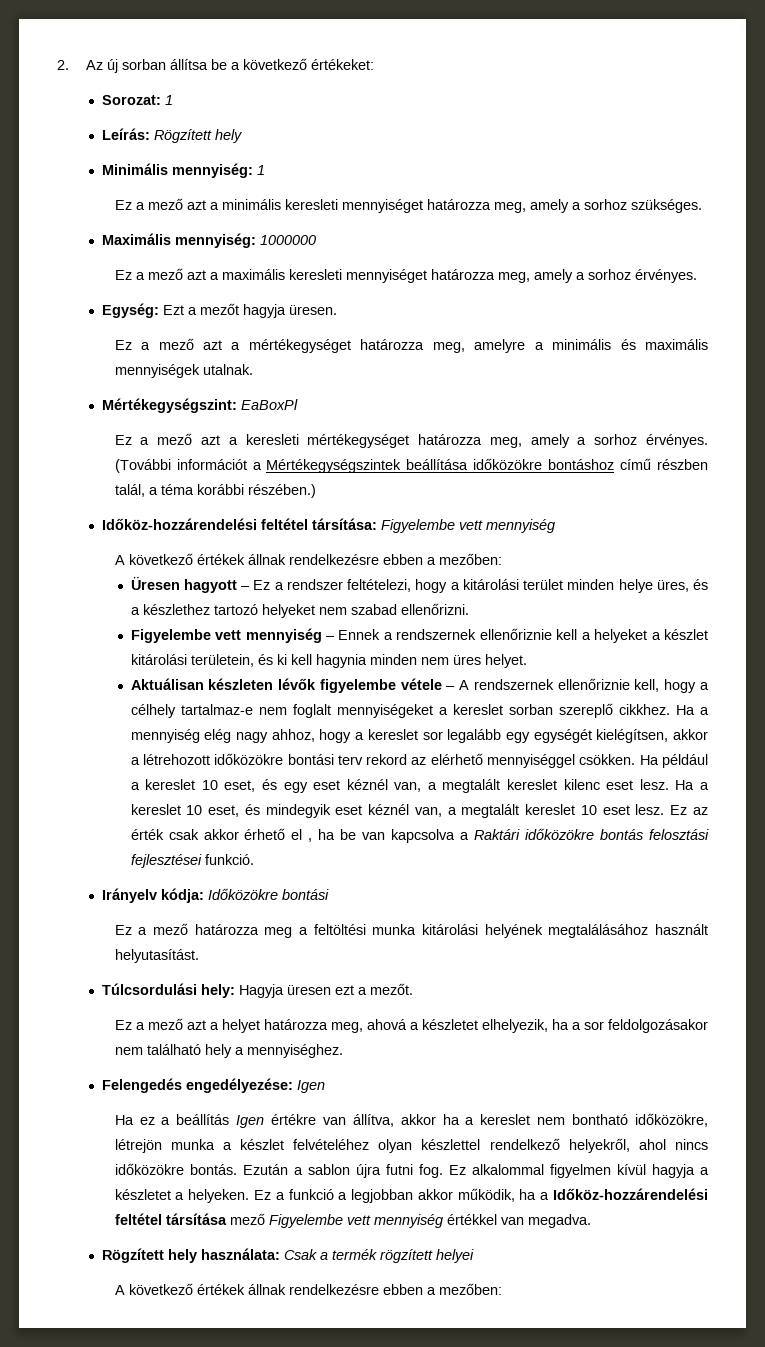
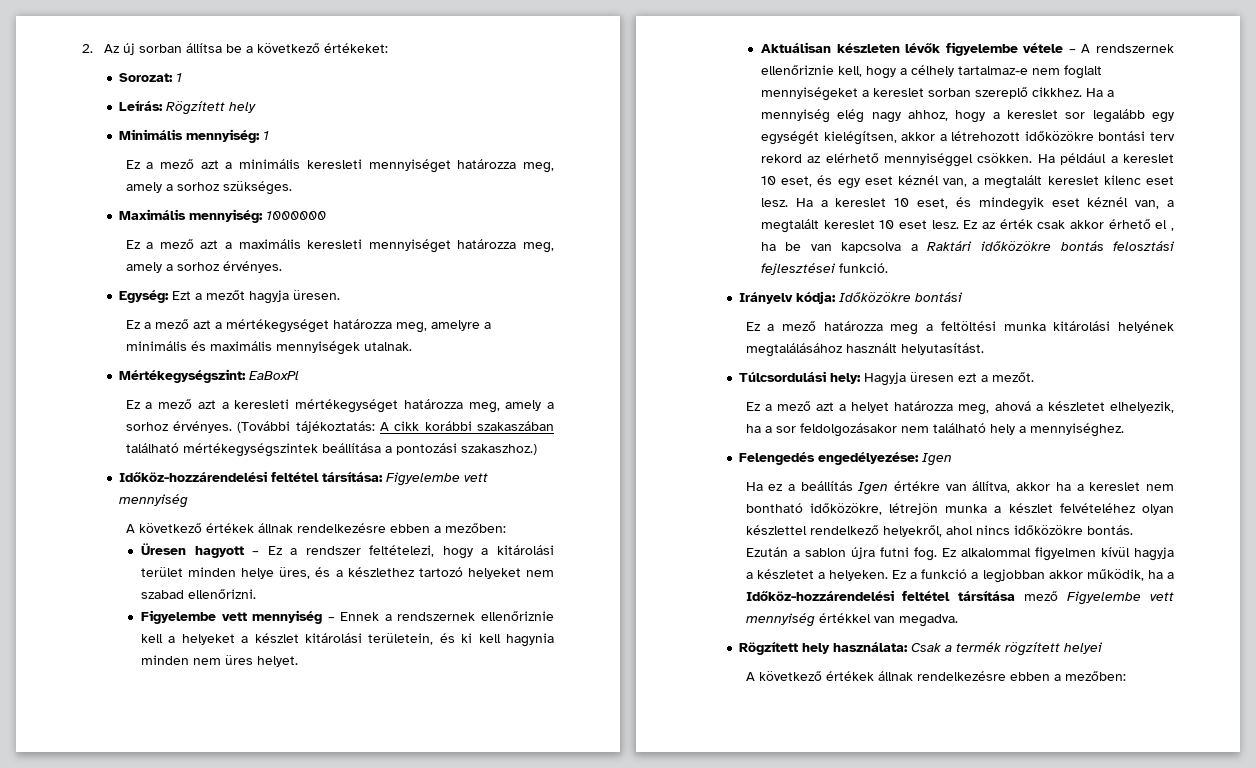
[176,458,708,473] [114,484,316,498] információt a Mértékegységszintek beállítása időközökre bontáshoz című részben talál, a téma korábbi részében.) -> [295,421,554,433] [125,443,537,457] tájékoztatás: A cikk korábbi szakaszában található mértékegységszintek beállítása a pontozási szakaszhoz.)

